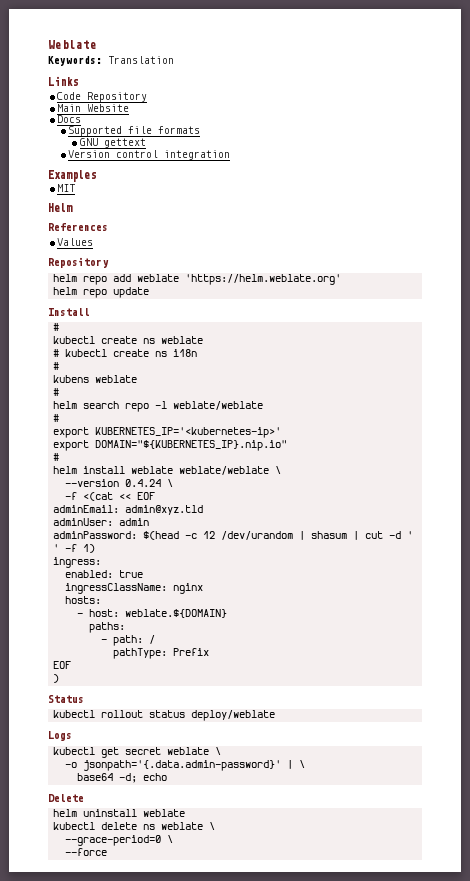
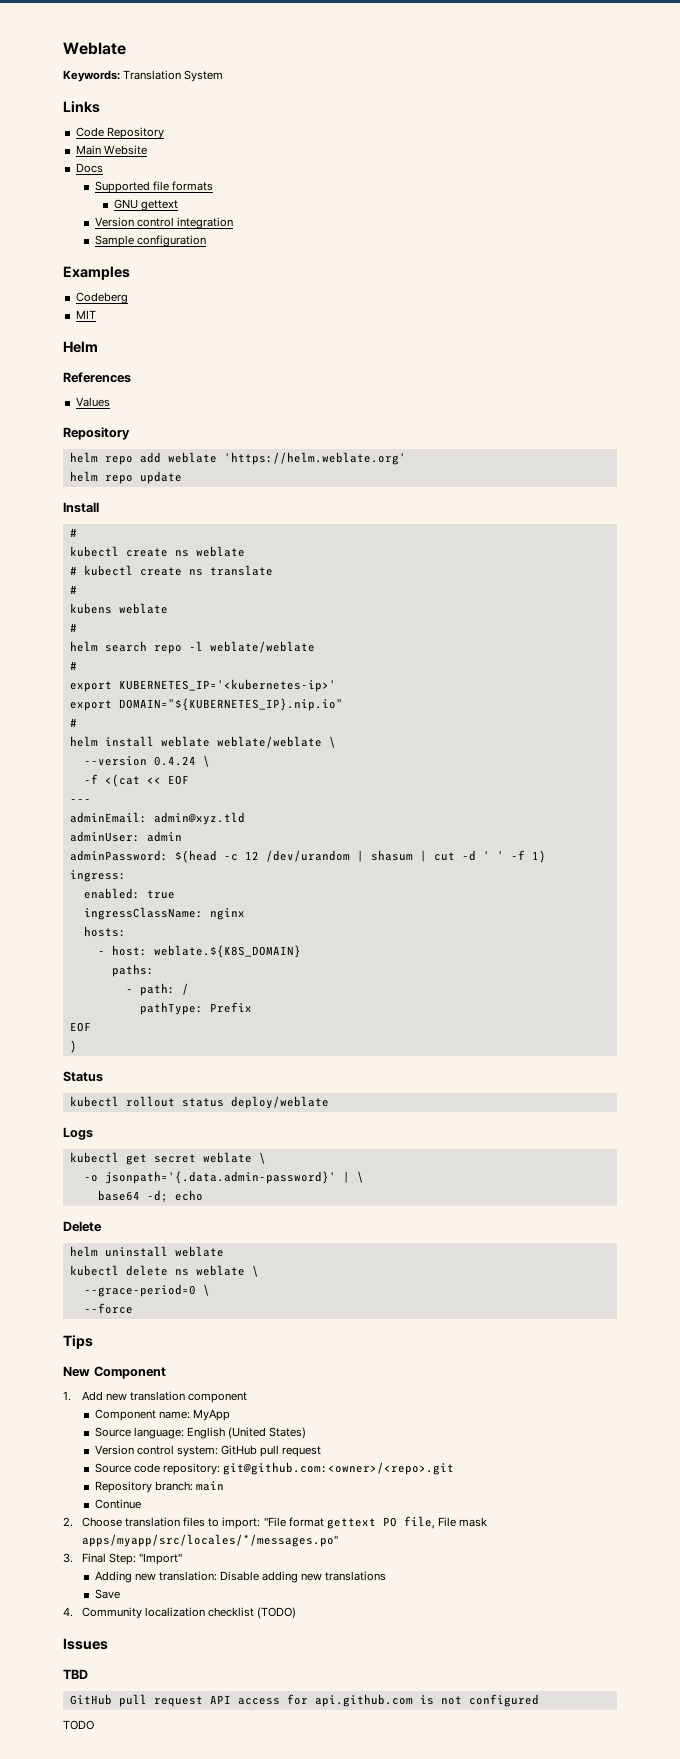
(174, 60) none -> [184,70,224,82] System
(231, 155) none -> [94,235,206,247] // Sample configuration
(96, 176) none -> [75,292,128,304] // Codeberg
[173,349,198,357] i18n -> [209,565,273,576] translate
(156, 496) none -> [69,799,91,803] // ---
[125,609,228,618] weblate.${DOMAIN} -> [153,945,301,958] weblate.${K8S_DOMAIN}
(108, 852) none -> [63,1335,93,1349] [63,1366,166,1379] [63,1391,248,1403] [94,1409,230,1421] [94,1427,307,1439] [94,1445,322,1457] [94,1462,455,1475] [94,1481,224,1493] [94,1499,141,1509] [63,1516,487,1529] [82,1534,339,1547] [63,1553,183,1565] [94,1571,387,1583] [94,1589,120,1599] [63,1607,297,1619] [63,1638,108,1650] [63,1669,88,1679] [69,1694,539,1707] [63,1720,94,1730] // Tips // New Component // 1. Add new translation component // Component name: MyApp // Source language: English (United States) // Version control system: GitHub pull request // Source code repository: git@github.com:<owner>/<repo>.git // Repository branch: main // Continue // 2. Choose translation files to import: "File format gettext PO file, File mask apps/myapp/src/locales/*/messages.po" // 3. Final Step: "Import" // Adding new translation: Disable adding new translations // Save // 4. Community localization checklist (TODO) // Issues // TBD // GitHub pull request API access for api.github.com is not configured // TODO

